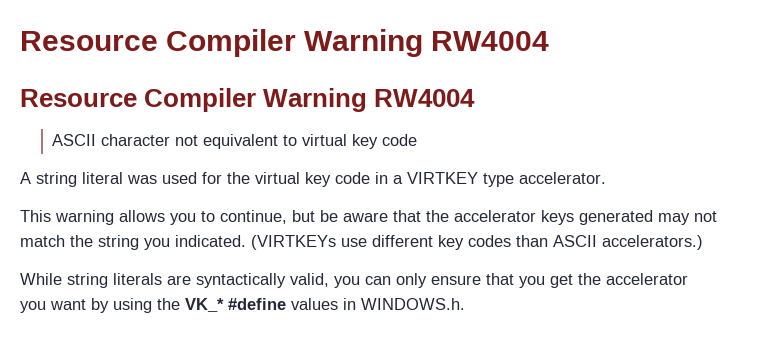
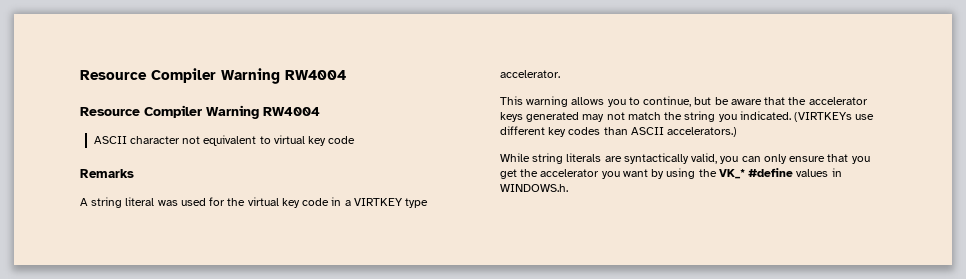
(418, 140) none -> [80,169,134,178] // Remarks

